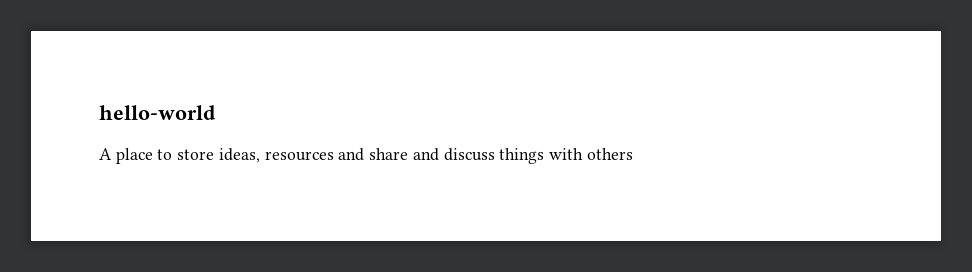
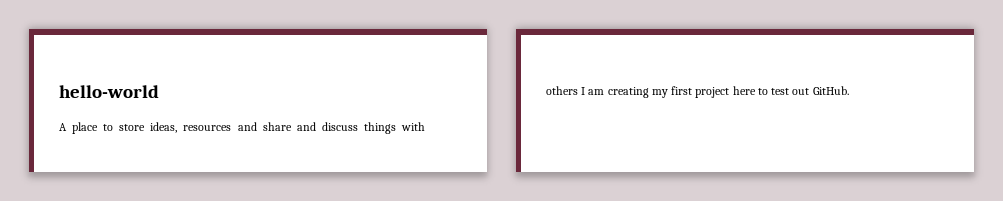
(633, 154) none -> [581,86,849,98] I am creating my first project here to test out GitHub.

